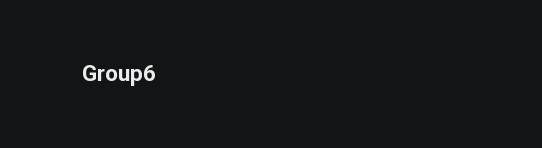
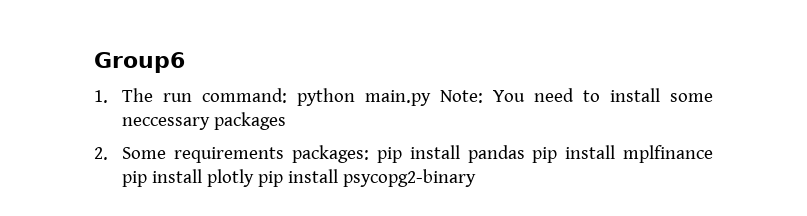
(156, 75) none -> [94,88,714,106] [122,112,287,130] [94,145,713,163] [122,169,477,187] // 1. The run command: python main.py Note: You need to install some neccessary packages // 2. Some requirements packages: pip install pandas pip install mplfinance pip install plotly pip install psycopg2-binary

